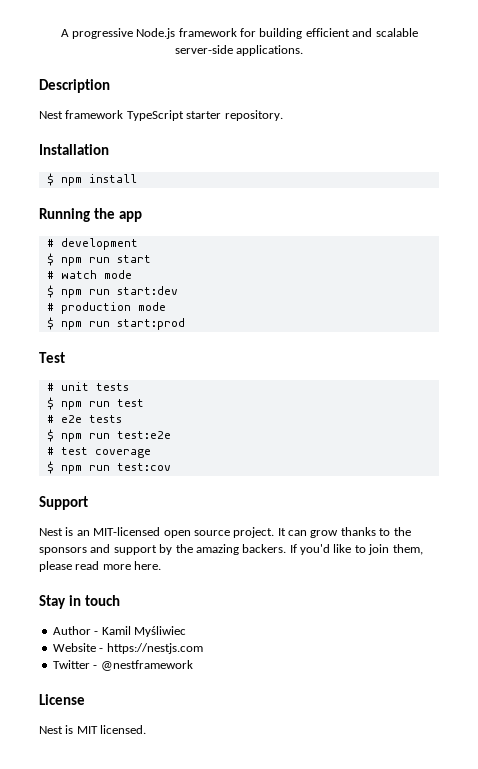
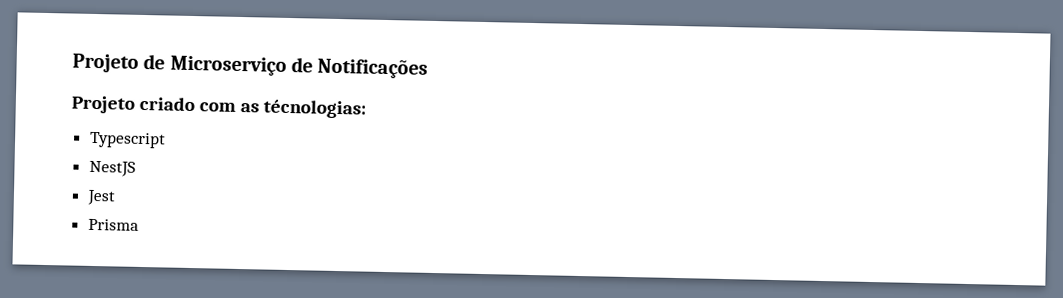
[60,28,418,39] [174,45,304,56] [39,79,110,93] [39,110,283,121] [39,144,109,155] [46,173,137,186] [39,208,142,222] [46,238,138,250] [46,253,151,266] [46,270,132,279] [46,285,178,298] [46,302,166,314] [46,317,185,330] [39,352,65,363] [46,382,129,391] [46,397,144,410] [46,415,122,423] [46,429,171,442] [46,447,151,458] [46,461,171,474] [39,496,88,510] [39,527,411,538] [39,544,423,555] [39,561,162,572] [39,595,120,609] [52,626,186,637] [52,643,203,654] [52,660,193,671] [39,694,85,705] [39,725,147,734] A progressive Node.js framework for building efficient and scalable server-side applications. // Description // Nest framework TypeScript starter repository. // Installation // $ npm install // Running the app // # development // $ npm run start // # watch mode // $ npm run start:dev // # production mode // $ npm run start:prod // Test // # unit tests // $ npm run test // # e2e tests // $ npm run test:e2e // # test coverage // $ npm run test:cov // Support // Nest is an MIT-licensed open source project. It can grow thanks to the sponsors and support by the amazing backers. If you'd like to join them, please read more here. // Stay in touch // Author - Kamil Myśliwiec // Website - https://nestjs.com // Twitter - @nestframework // License // Nest is MIT licensed. -> [72,53,429,79] [71,95,366,119] [88,131,166,149] [88,160,136,177] [86,189,116,206] [87,218,139,231] Projeto de Microserviço de Notificações // Projeto criado com as técnologias: // Typescript // NestJS // Jest // Prisma

